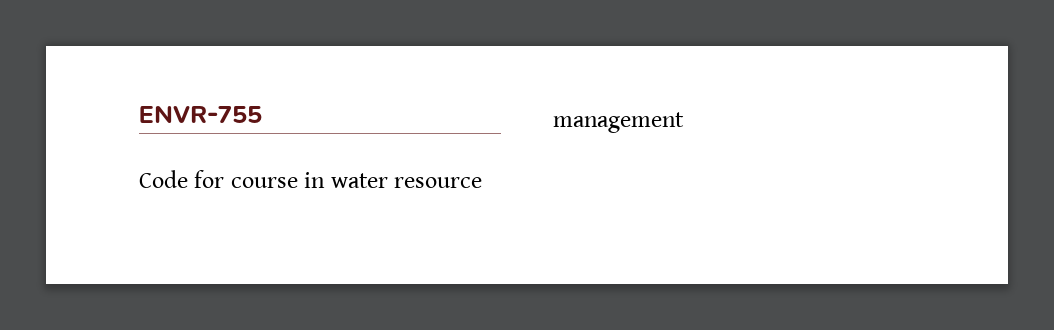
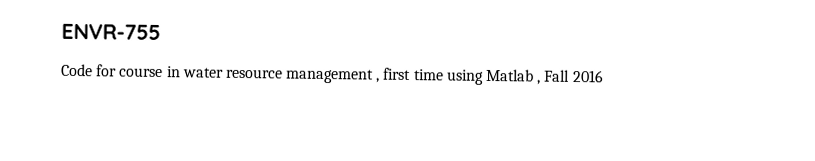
(684, 122) none -> [375,67,604,85] , first time using Matlab , Fall 2016

